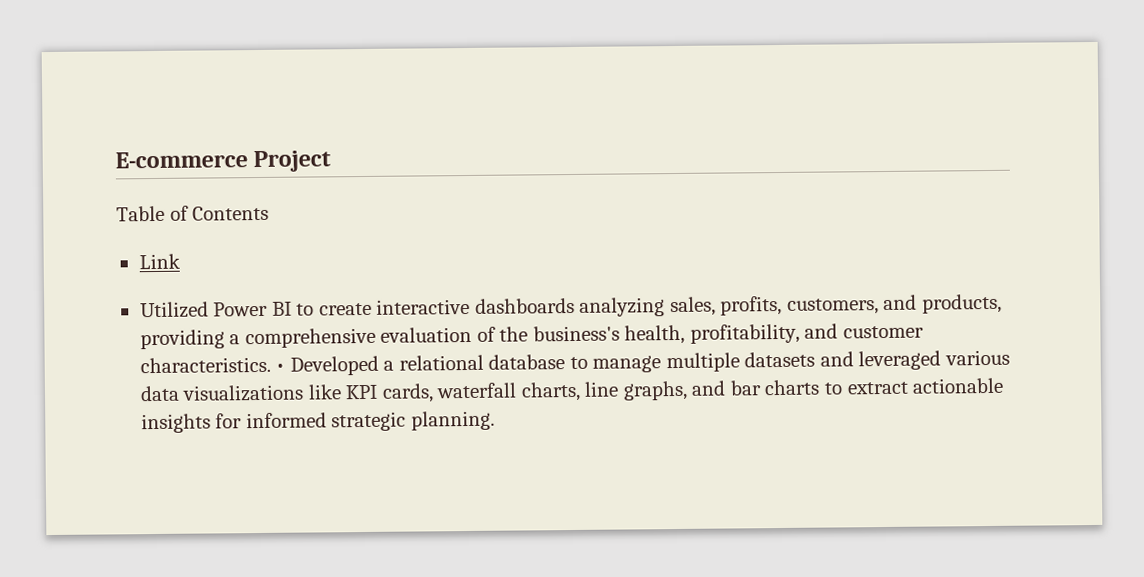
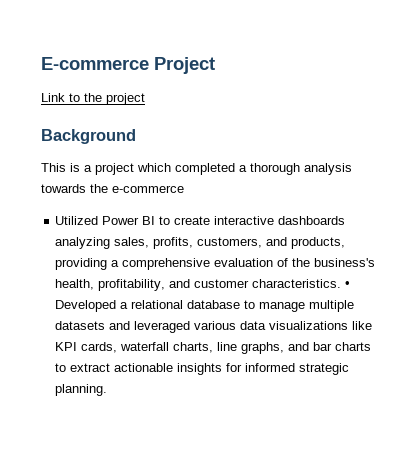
[116,205,270,222] [138,253,181,270] Table of Contents // Link -> [41,93,145,105] [41,129,136,144] [41,163,352,175] [41,184,184,193] Link to the project // Background // This is a project which completed a thorough analysis towards the e-commerce

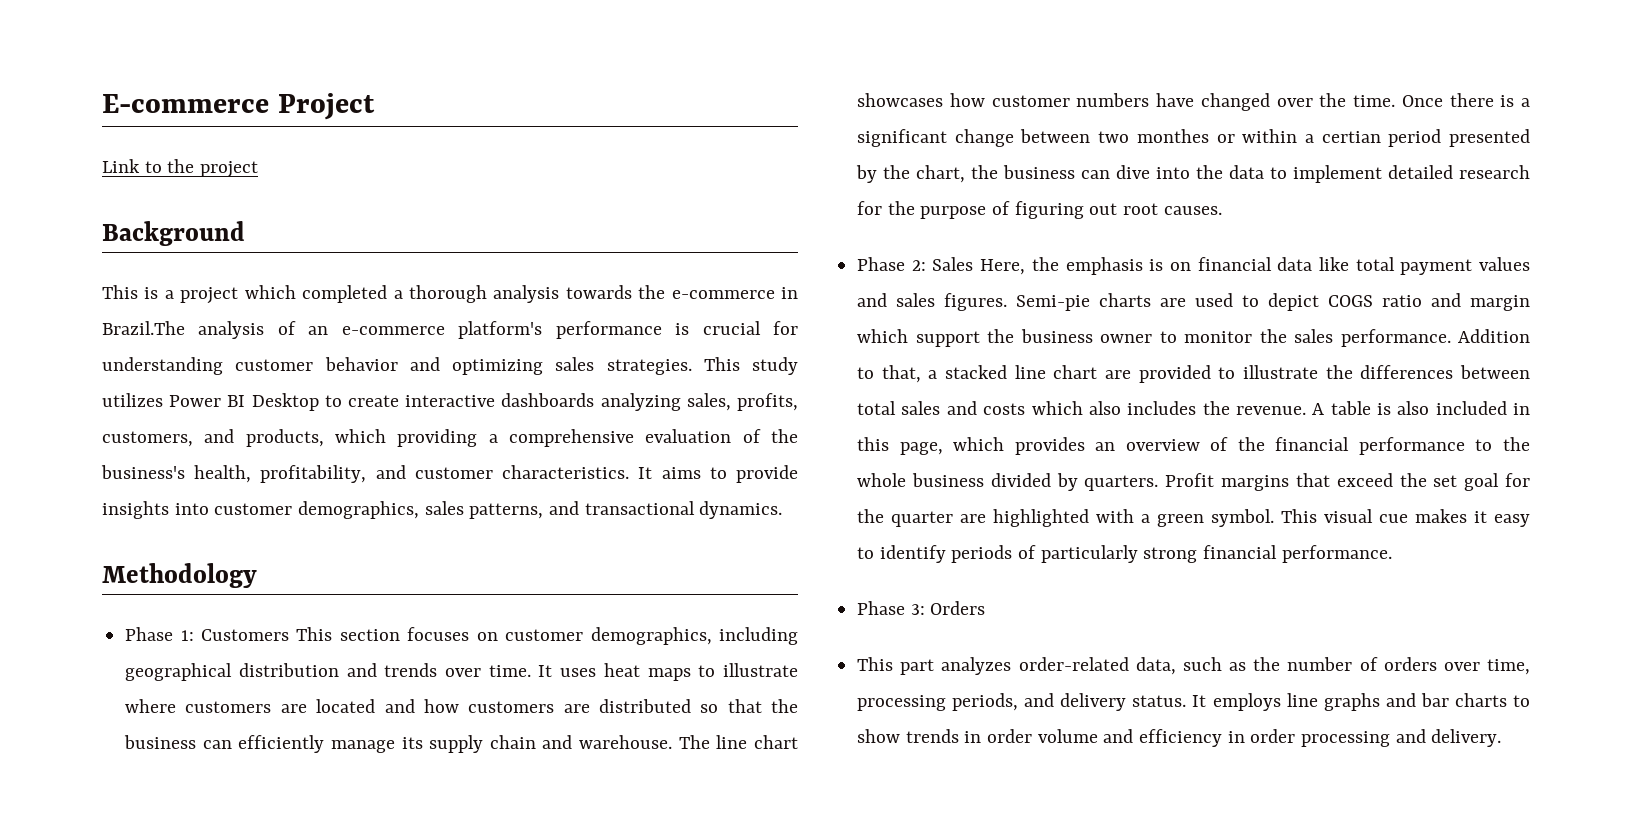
[55,216,99,225] // Utilized -> [780,287,798,299] [102,321,799,339] [102,357,798,375] [102,393,163,407] in Brazil.The analysis of an e-commerce platform's performance is crucial for understanding customer behavior and optimizing sales strategies. This study utilizes
(156, 220) none -> [251,393,319,411] Desktop
(346, 243) none -> [335,429,386,443] which
[345,281,351,288] [55,300,355,312] [55,321,373,333] [55,342,372,354] [55,363,350,375] [55,384,108,396] • Developed a relational database to manage multiple datasets and leveraged various data visualizations like KPI cards, waterfall charts, line graphs, and bar charts to extract actionable insights for informed strategic planning. -> [638,465,798,483] [102,501,783,519] [102,563,257,588] [125,627,798,645] [125,663,798,681] [125,699,799,713] [124,735,798,753] [857,93,1530,111] [857,129,1530,147] [856,165,1530,183] [857,201,1222,219] [857,257,1530,275] [857,293,1530,311] [857,329,1530,347] [857,365,1530,383] [857,401,1531,415] [857,437,1530,455] [857,473,1530,491] [857,509,1530,527] [857,545,1392,563] [857,601,986,615] [857,657,1530,675] [857,693,1530,711] [857,729,1502,747] It aims to provide insights into customer demographics, sales patterns, and transactional dynamics. // Methodology // Phase 1: Customers This section focuses on customer demographics, including geographical distribution and trends over time. It uses heat maps to illustrate where customers are located and how customers are distributed so that the business can efficiently manage its supply chain and warehouse. The line chart showcases how customer numbers have changed over the time. Once there is a significant change between two monthes or within a certian period presented by the chart, the business can dive into the data to implement detailed research for the purpose of figuring out root causes. // Phase 2: Sales Here, the emphasis is on financial data like total payment values and sales figures. Semi-pie charts are used to depict COGS ratio and margin which support the business owner to monitor the sales performance. Addition to that, a stacked line chart are provided to illustrate the differences between total sales and costs which also includes the revenue. A table is also included in this page, which provides an overview of the financial performance to the whole business divided by quarters. Profit margins that exceed the set goal for the quarter are highlighted with a green symbol. This visual cue makes it easy to identify periods of particularly strong financial performance. // Phase 3: Orders // This part analyzes order-related data, such as the number of orders over time, processing periods, and delivery status. It employs line graphs and bar charts to show trends in order volume and efficiency in order processing and delivery.

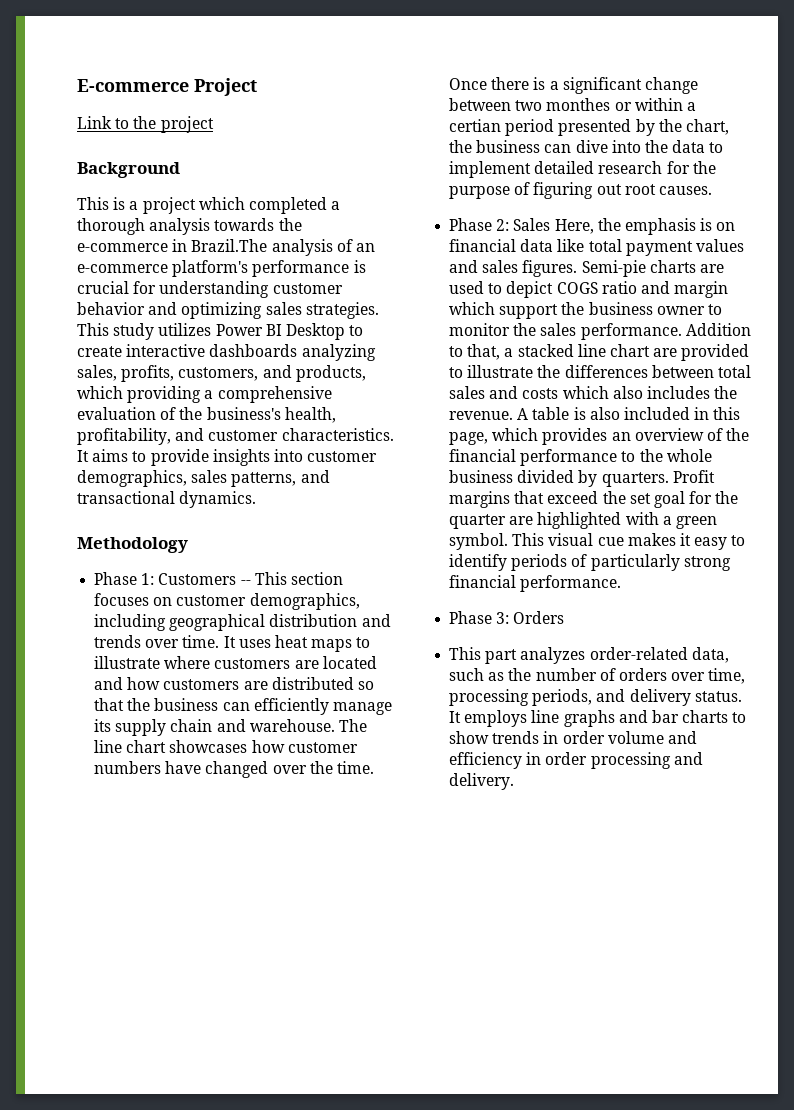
(289, 635) none -> [240,580,251,585] --

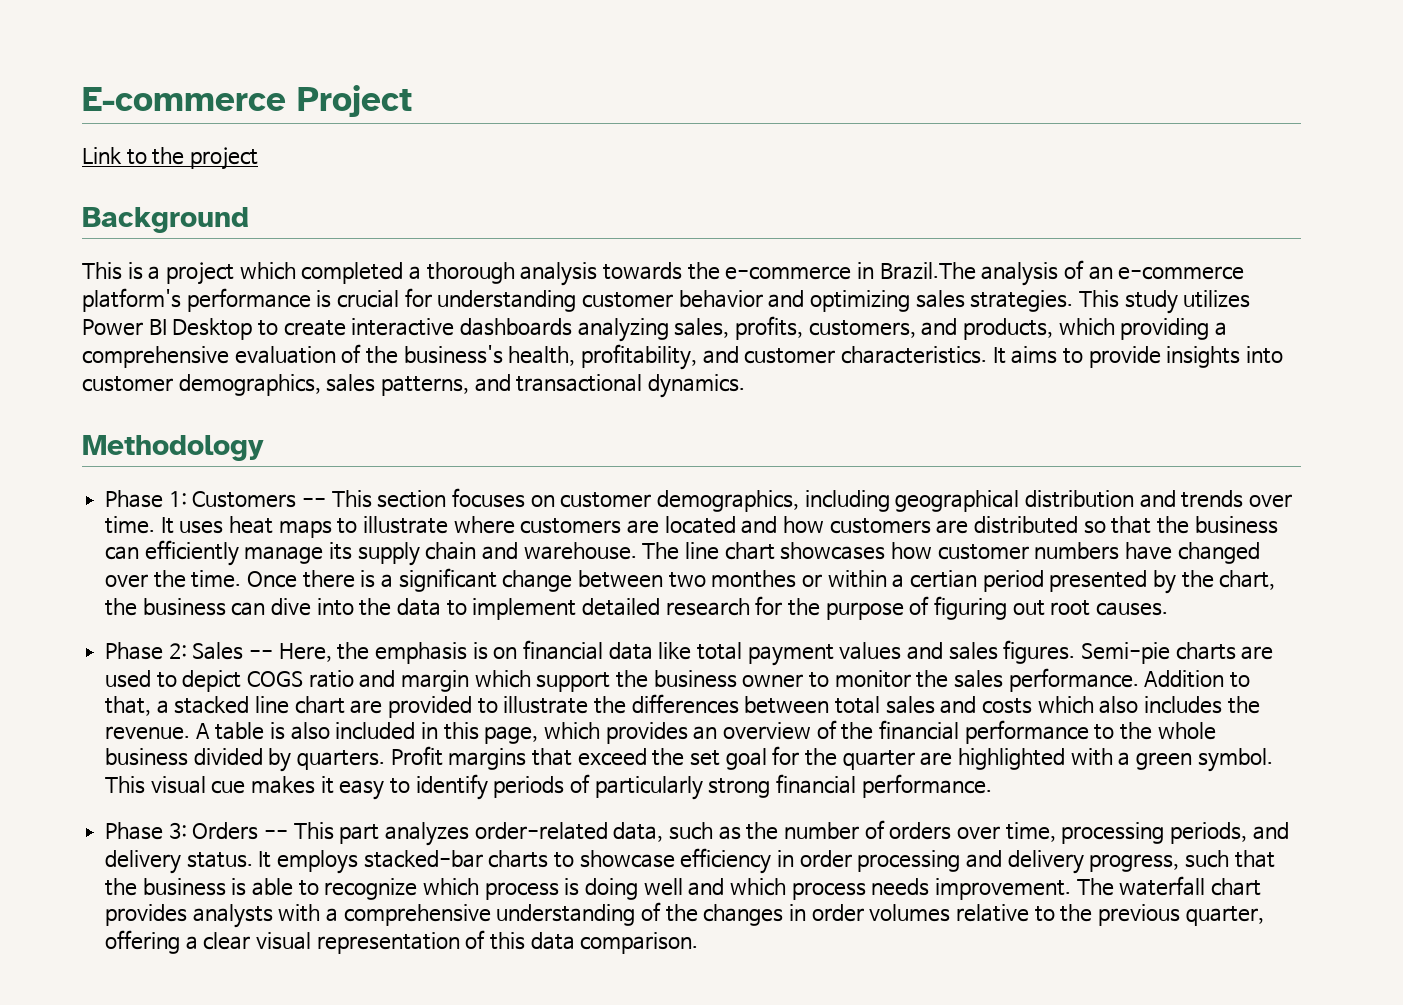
(551, 224) none -> [249,650,274,658] --
(565, 617) // -> [264,830,289,838] --
[531,710,747,727] [449,731,697,744] line graphs and bar charts to show trends in order volume and -> [363,850,675,868] stacked-bar charts to showcase
[449,773,515,790] delivery. -> [1007,850,1275,874] [105,876,1262,900] [105,902,1264,928] [105,930,699,954] delivery progress, such that the business is able to recognize which process is doing well and which process needs improvement. The waterfall chart provides analysts with a comprehensive understanding of the changes in order volumes relative to the previous quarter, offering a clear visual representation of this data comparison.

